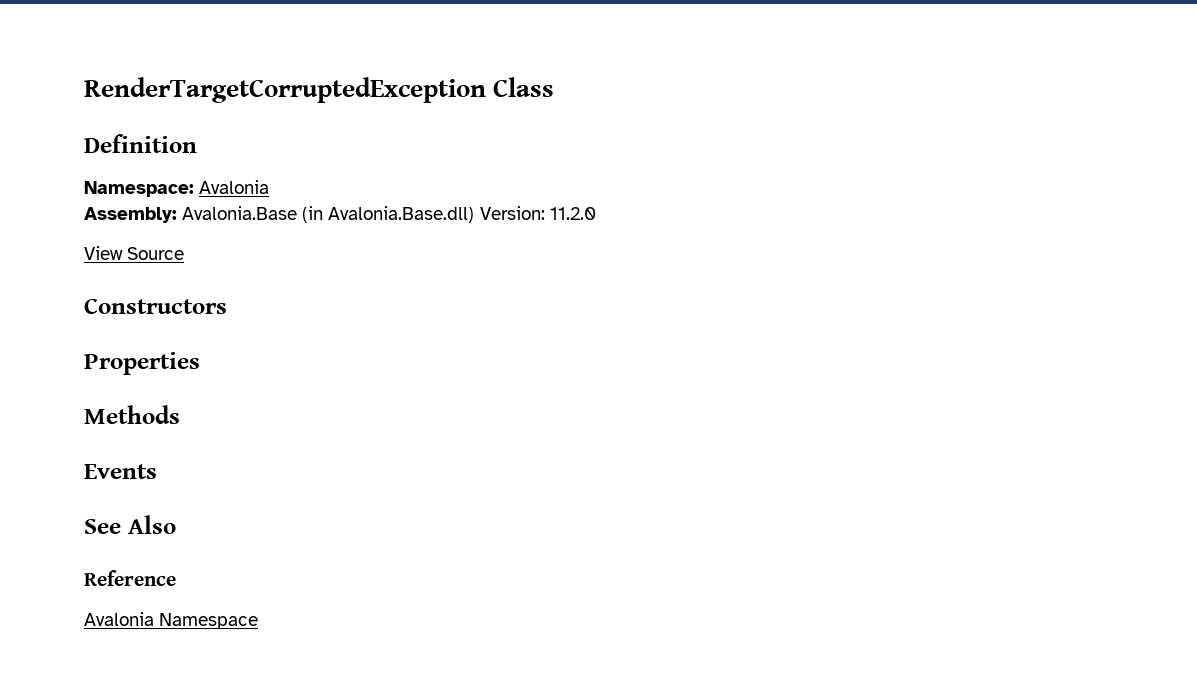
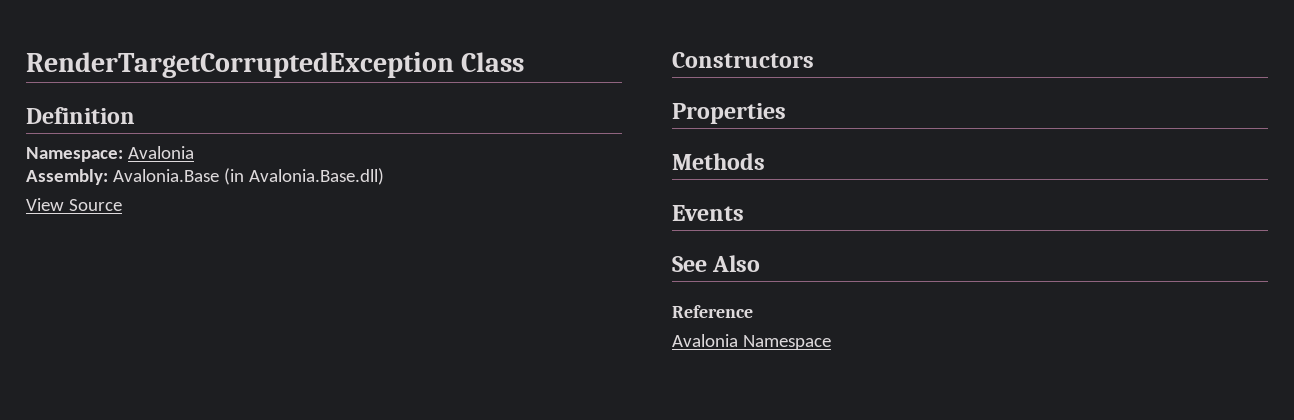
[479,206,596,220] Version: 11.2.0 -> (384, 176) none

